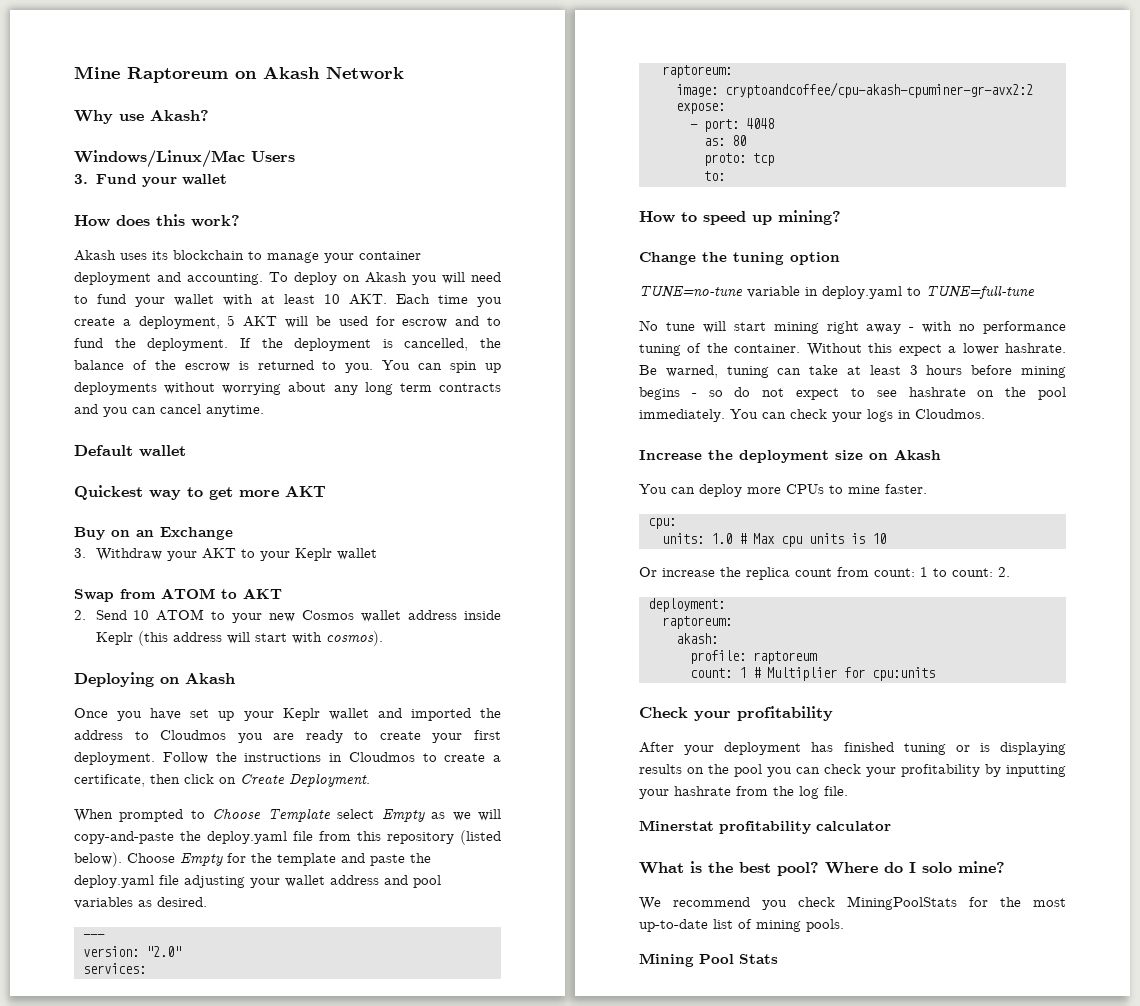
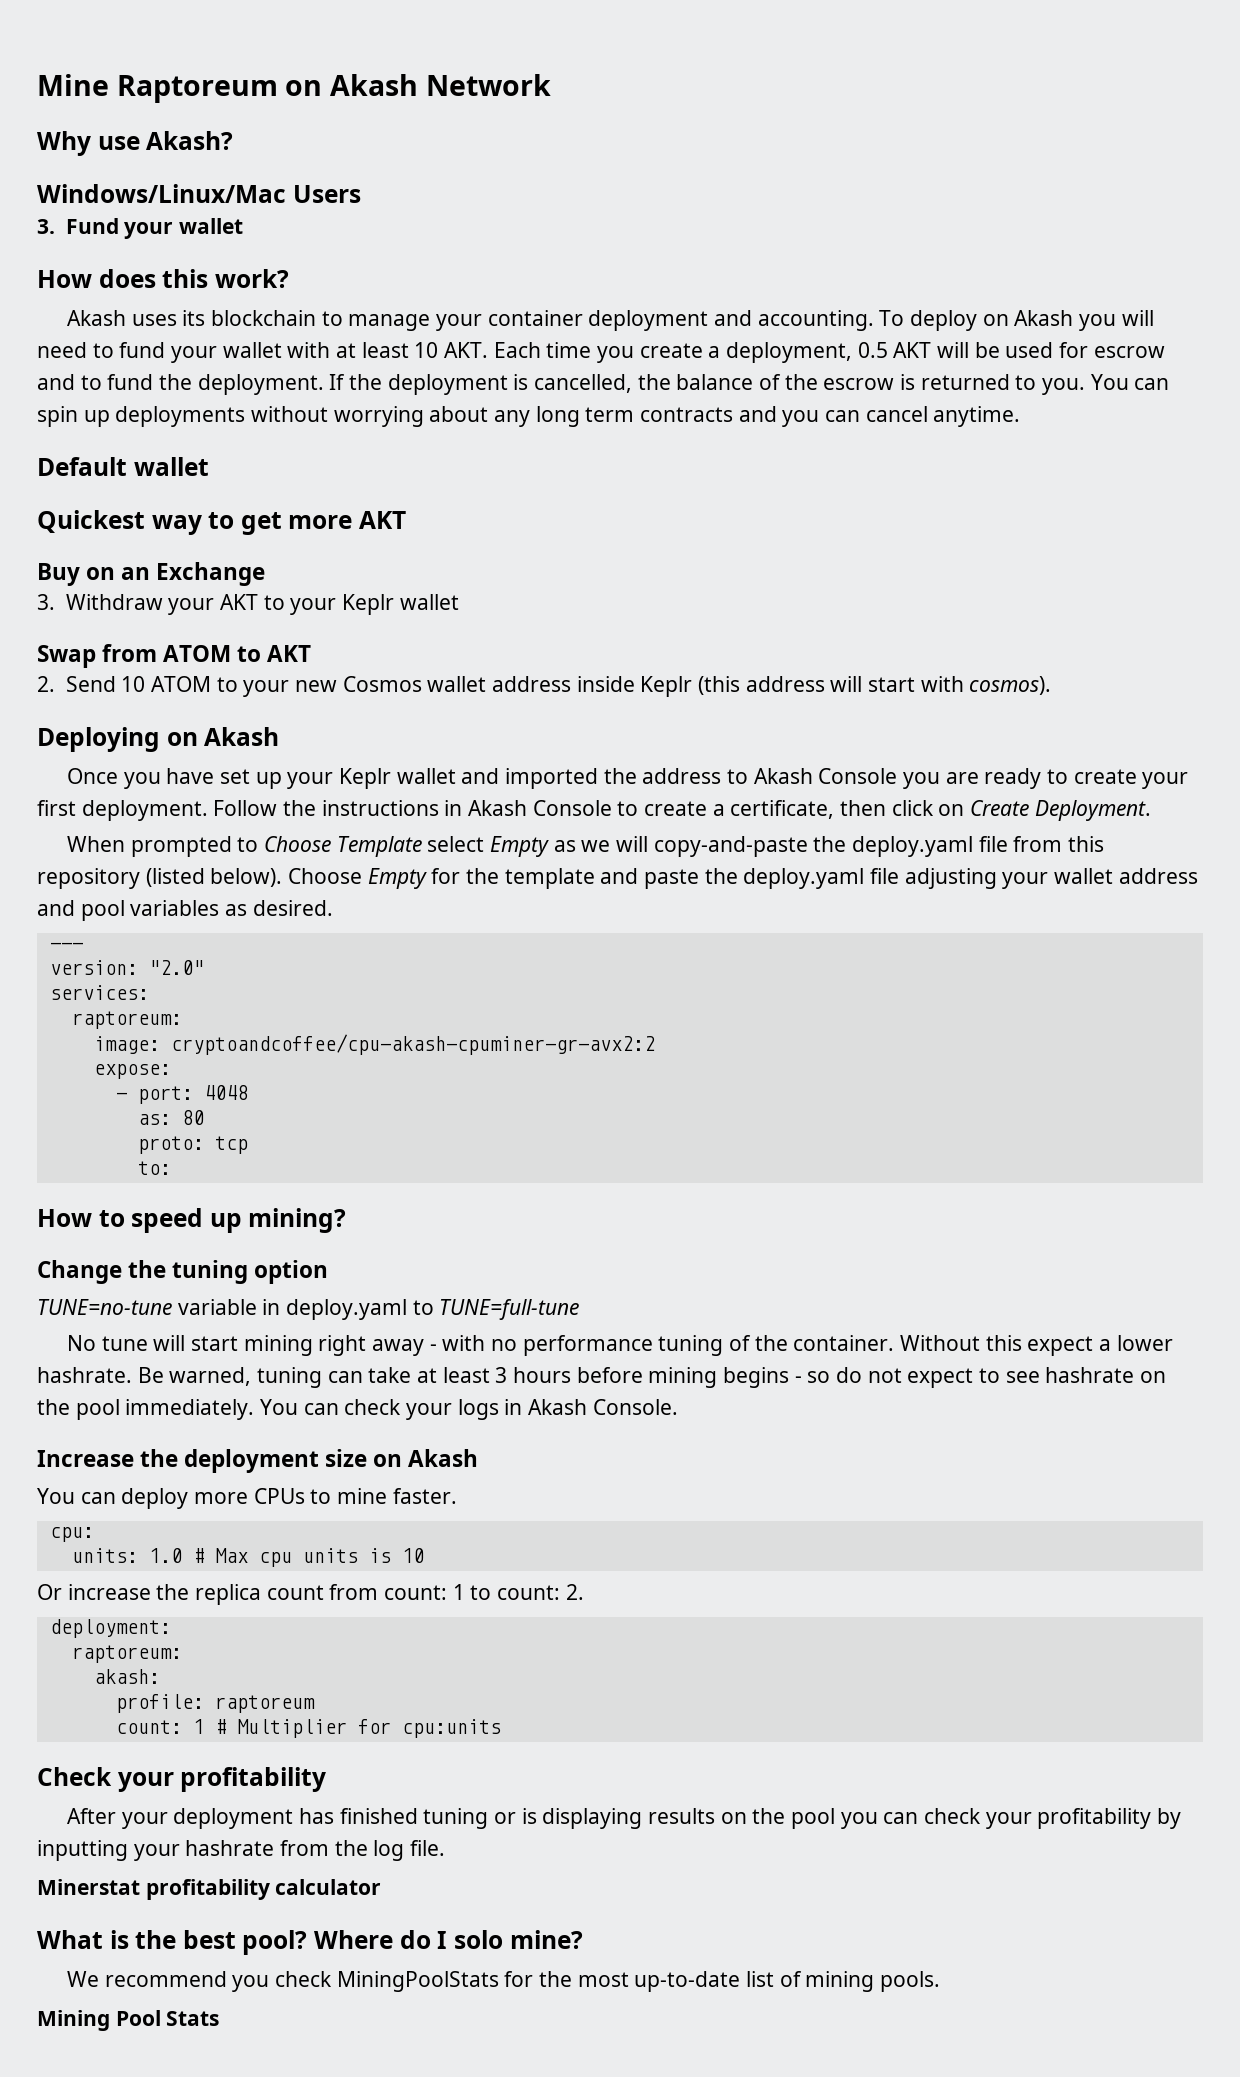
[227,315,236,326] 5 -> [857,342,888,358] 0.5
[160,730,227,740] Cloudmos -> [753,768,898,784] Akash Console
[348,752,415,762] Cloudmos -> [468,800,612,816] Akash Console
[915,409,985,419] Cloudmos. -> [528,1399,678,1415] Akash Console.

